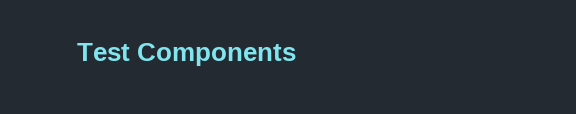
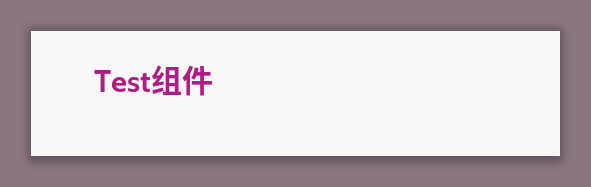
[137,43,297,66] Components -> [151,65,213,96] 组件

